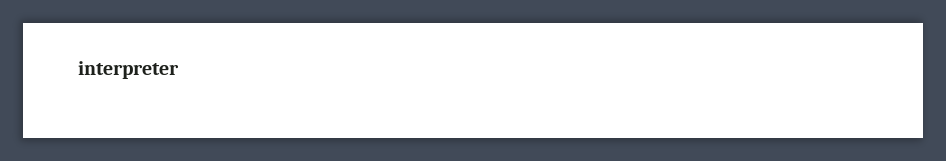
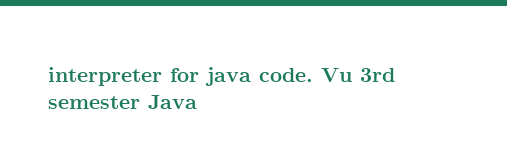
(179, 70) none -> [170,67,395,86] [48,95,197,109] for java code. Vu 3rd semester Java

